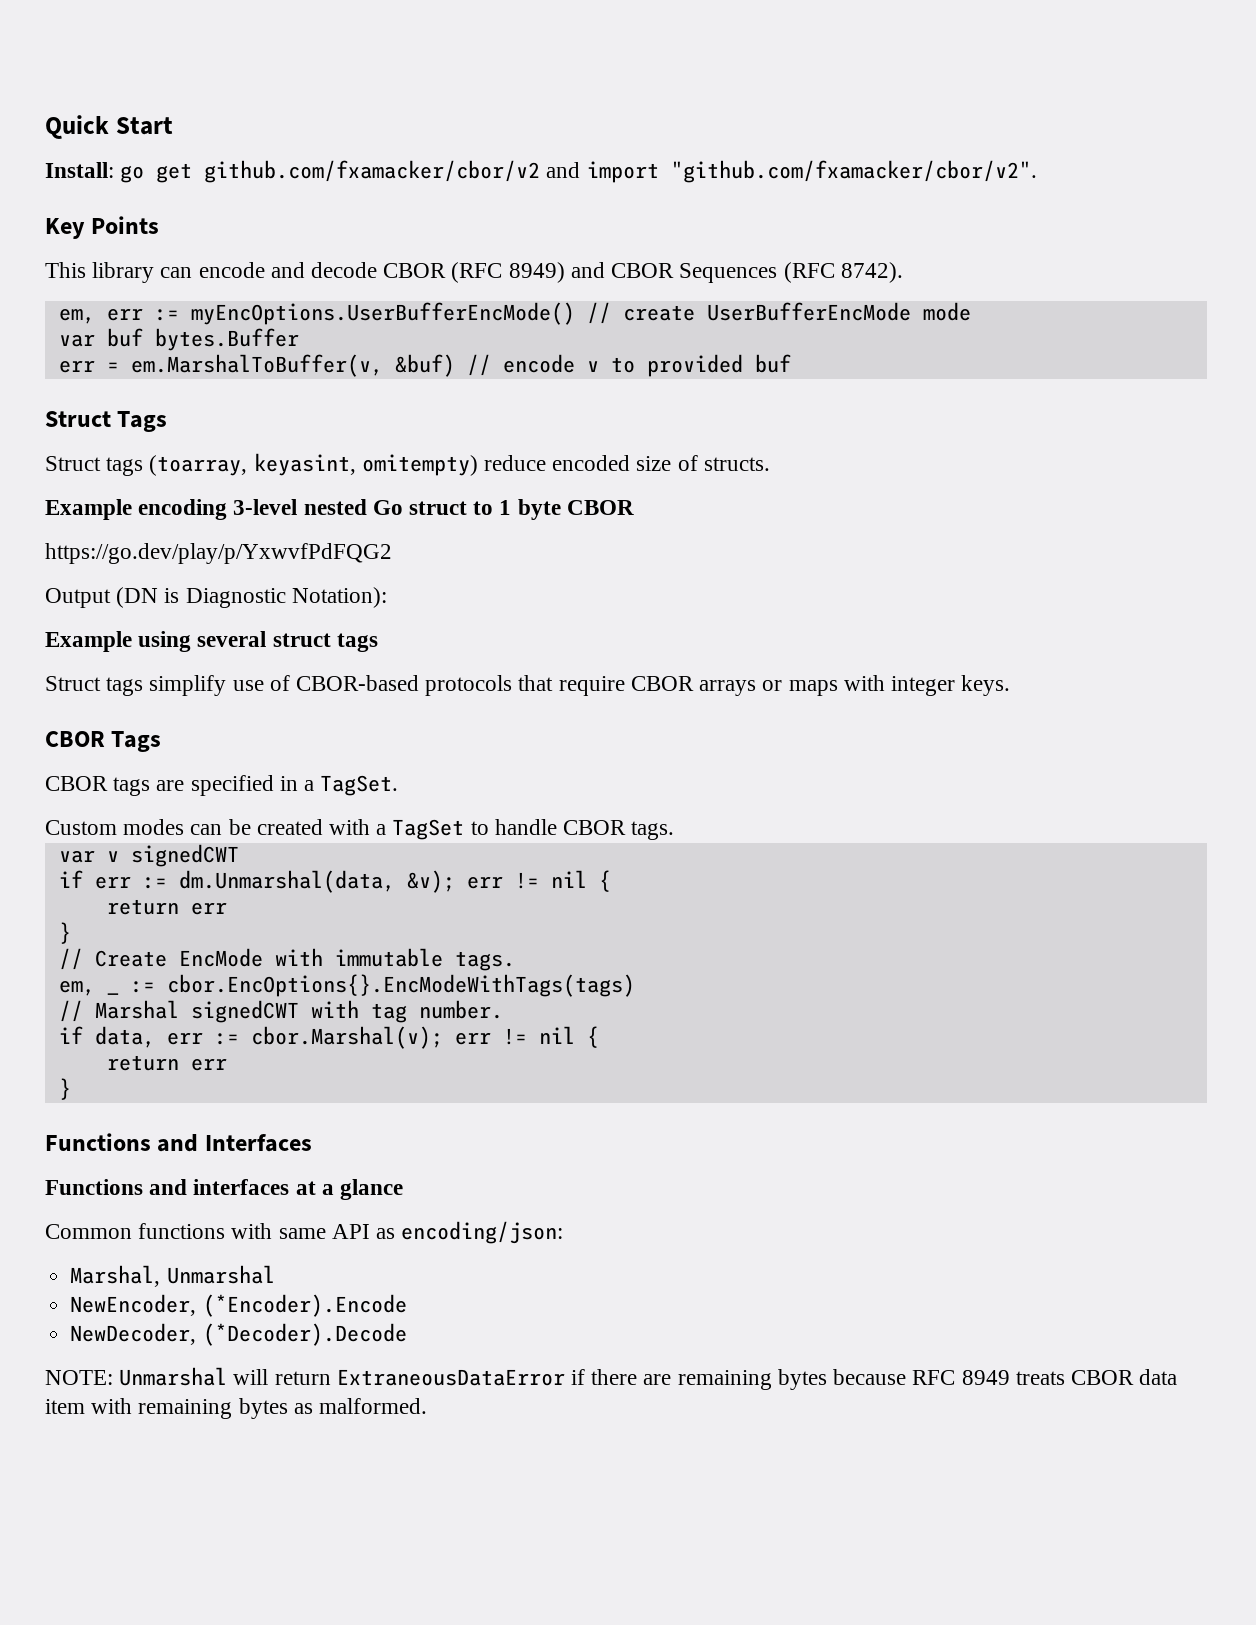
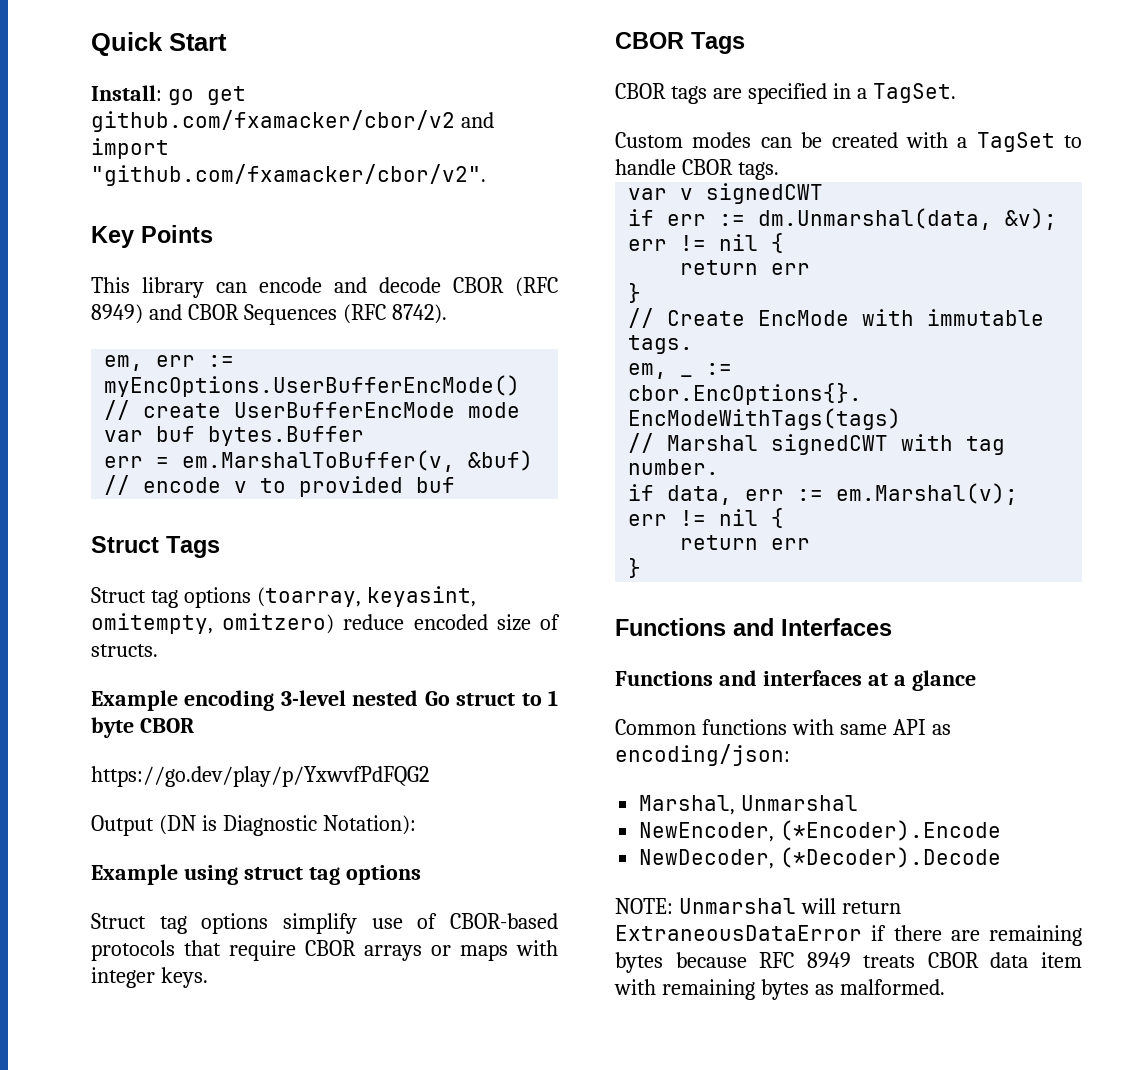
[106,453,478,476] tags (toarray, keyasint, omitempty) -> [150,586,476,608] [91,613,335,634] tag options (toarray, keyasint, omitempty, omitzero)
[197,631,378,652] [45,676,144,696] several struct tags // Struct tags -> [243,865,421,885] [91,913,269,934] struct tag options // Struct tag options
[250,1026,443,1049] cbor.Marshal(v); -> [836,483,1019,505] em.Marshal(v);

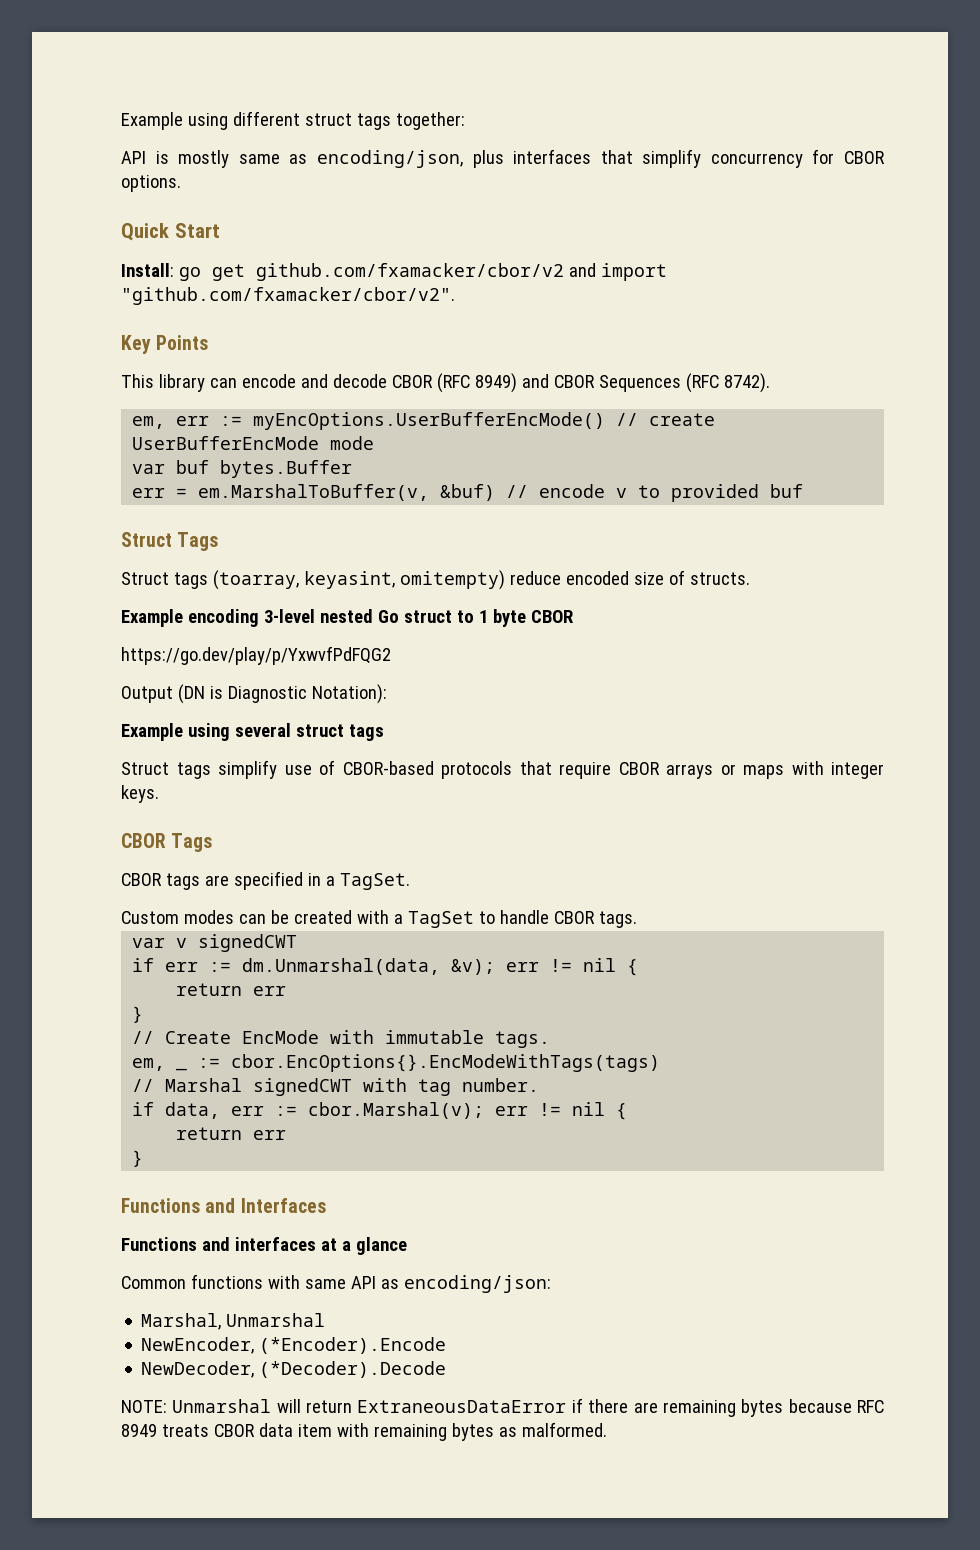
(91, 44) none -> [121,111,465,130] [121,149,885,168] [121,175,181,192] Example using different struct tags together: // API is mostly same as encoding/json, plus interfaces that simplify concurrency for CBOR options. //
[150,586,476,608] [91,613,335,634] tag options (toarray, keyasint, omitempty, omitzero) -> [173,570,505,590] tags (toarray, keyasint, omitempty)
[243,865,421,885] [91,913,269,934] struct tag options // Struct tag options -> [234,723,384,741] [121,762,211,779] several struct tags // Struct tags
[836,483,1019,505] em.Marshal(v); -> [308,1102,485,1119] cbor.Marshal(v);

